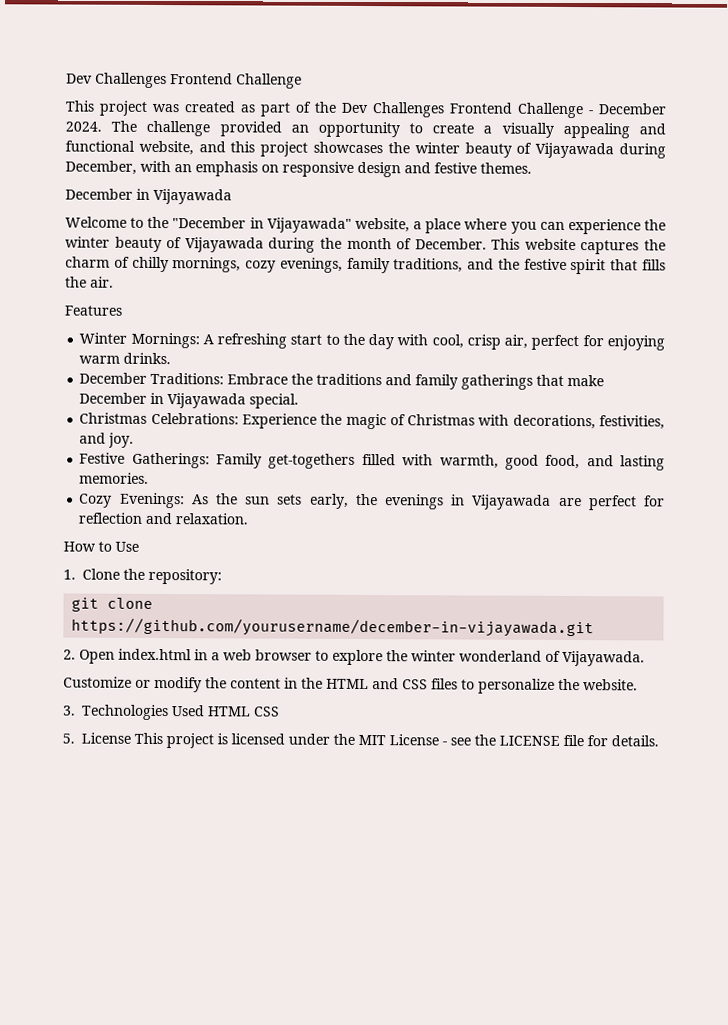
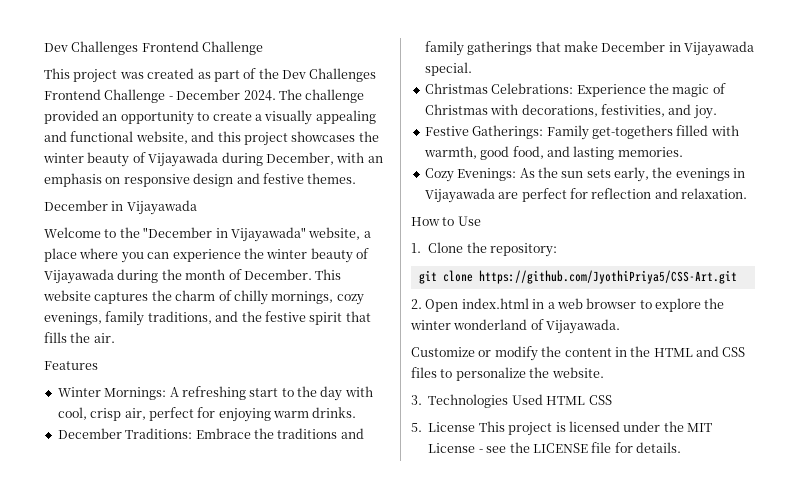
[71,617,595,638] https://github.com/yourusername/december-in-vijayawada.git -> [478,270,737,284] https://github.com/JyothiPriya5/CSS-Art.git

